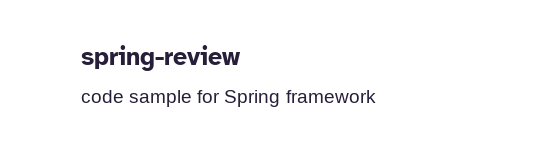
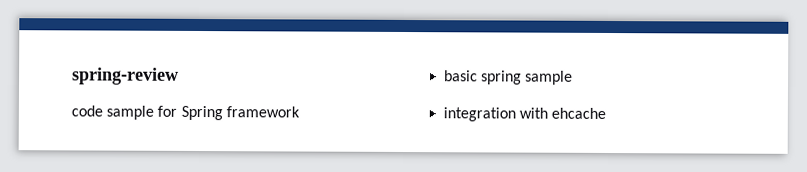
(376, 96) none -> [444,70,574,85] [443,107,607,122] // basic spring sample // integration with ehcache

